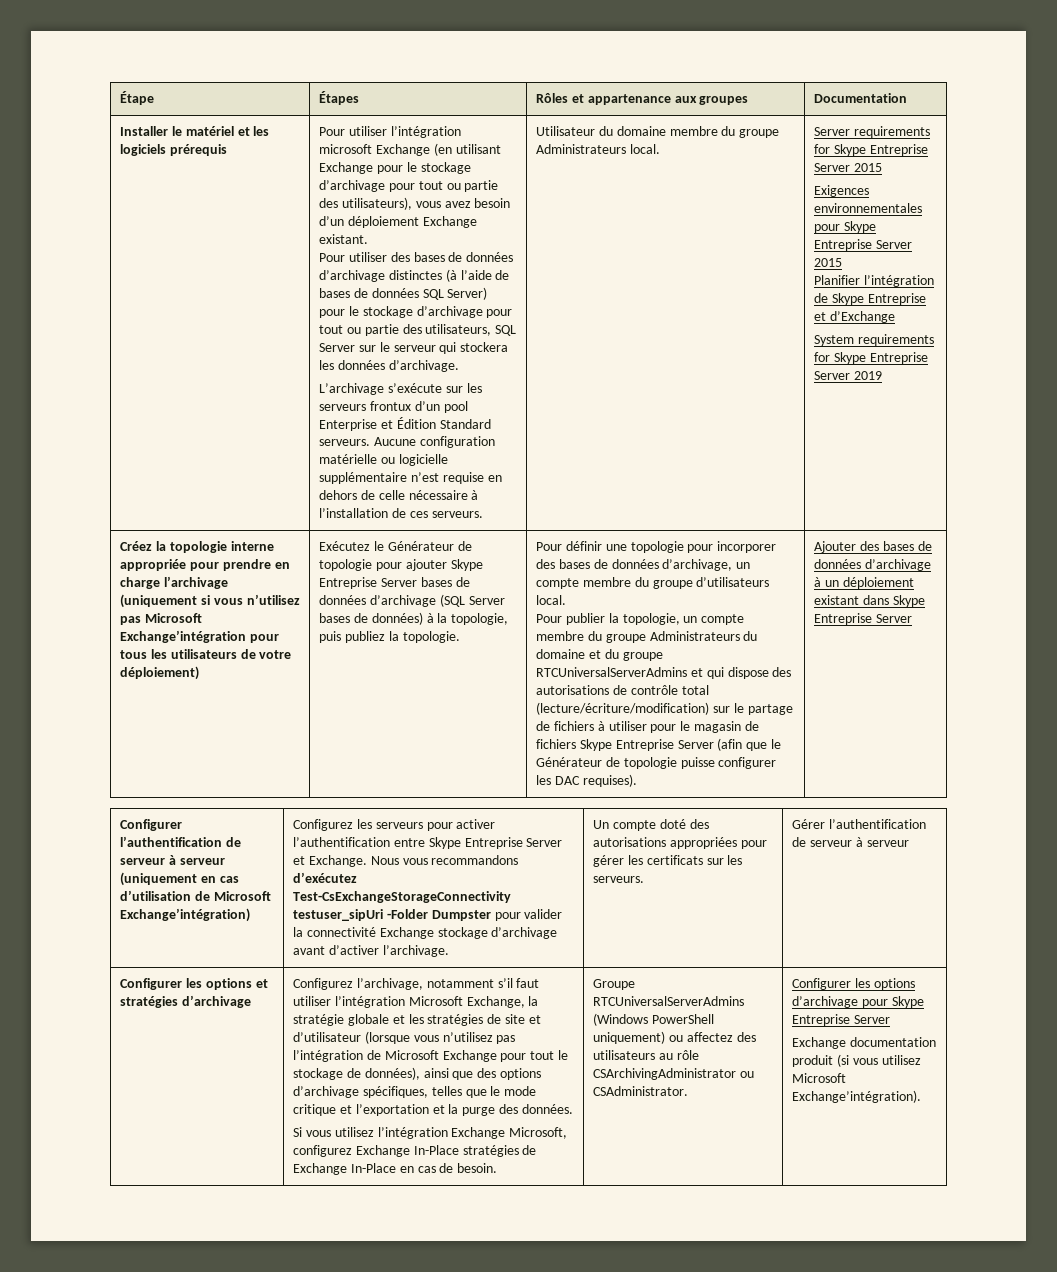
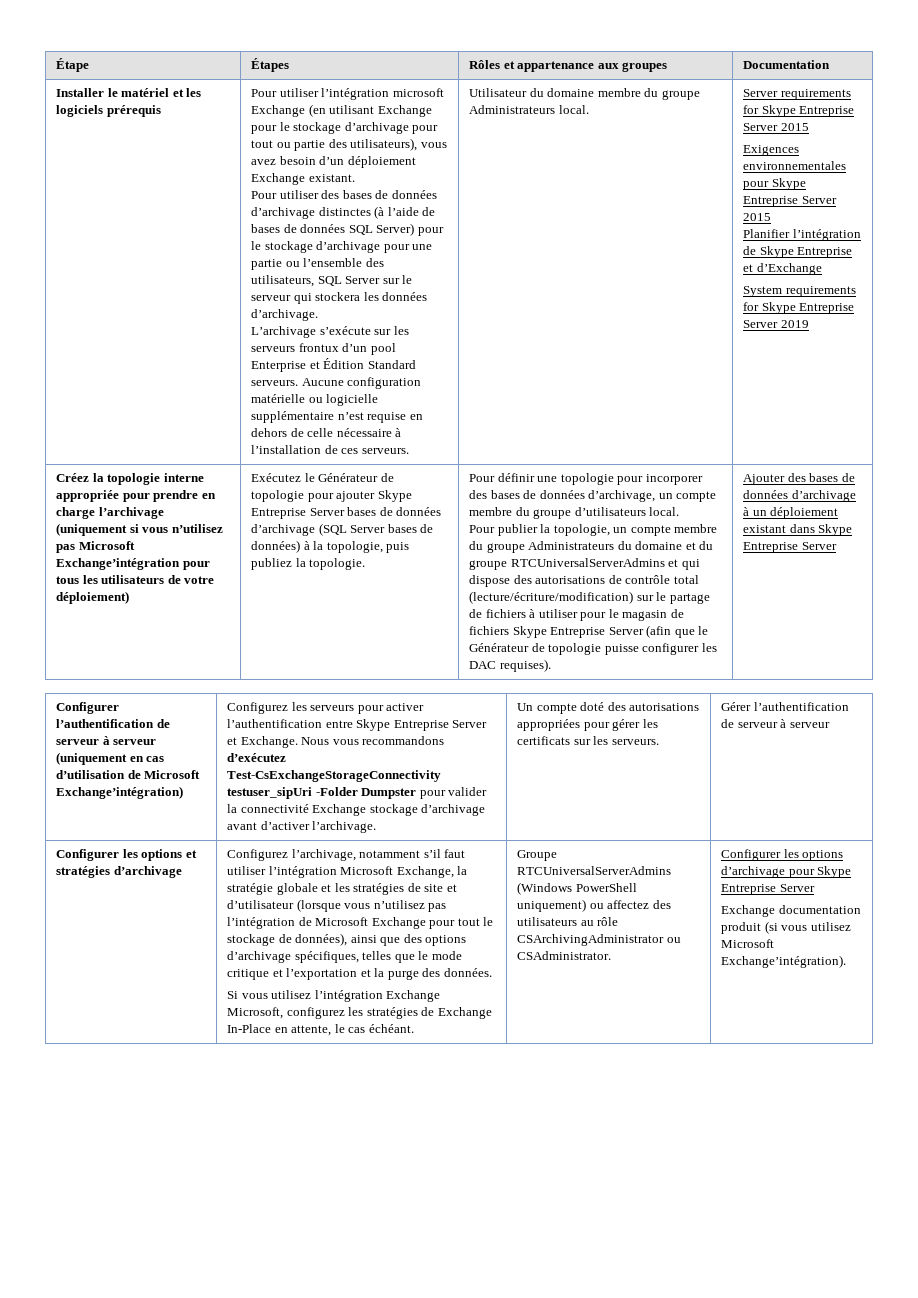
[319,324,399,336] tout ou partie -> [412,244,433,250] [251,258,363,270] une partie ou l’ensemble
[356,1145,459,1157] Exchange In-Place -> [348,1007,364,1016] les
[417,1163,498,1173] cas de besoin. -> [291,1024,414,1036] attente, le cas échéant.

